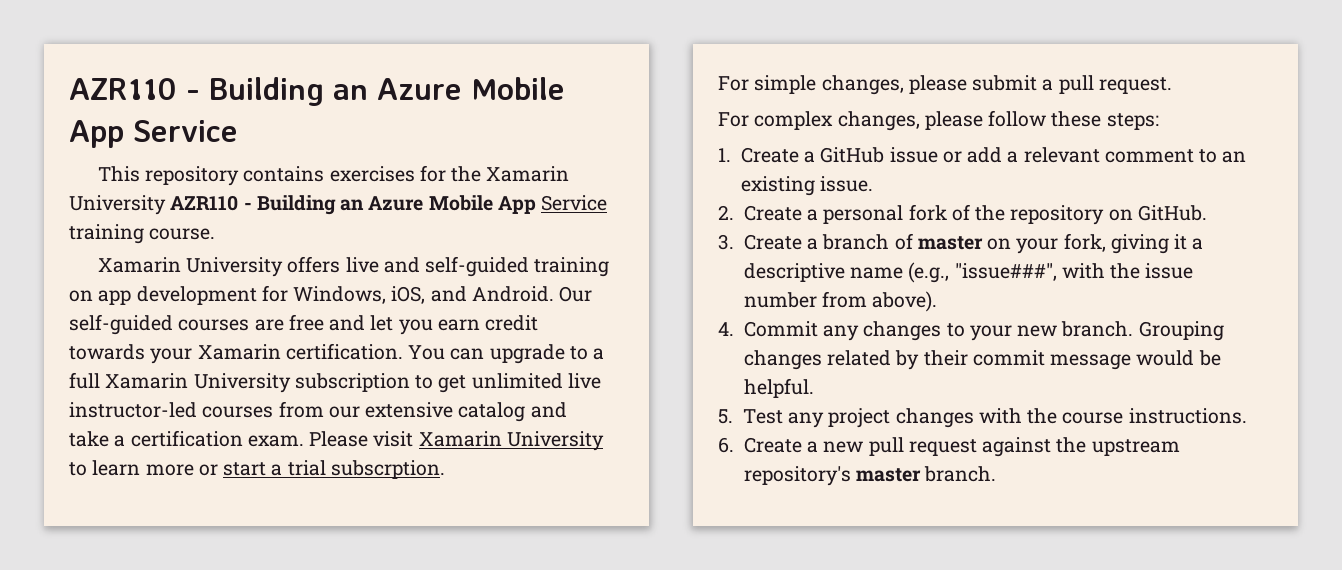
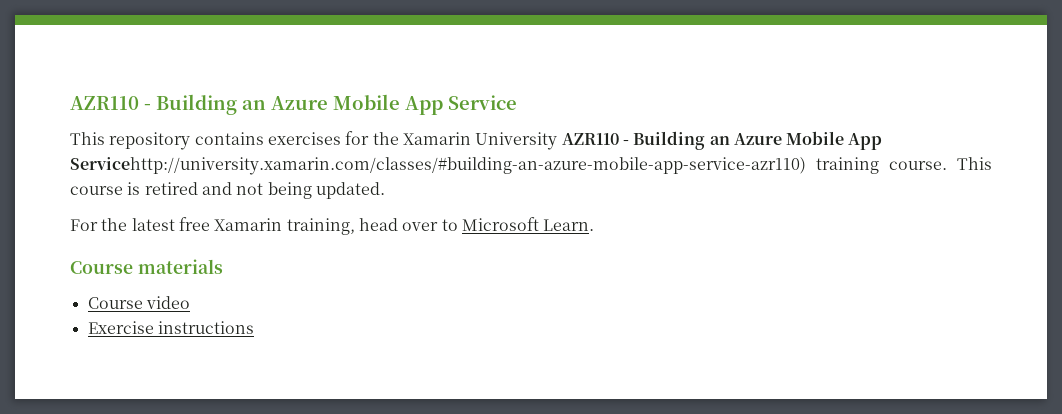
[541,195,608,211] Service -> [70,157,806,175] Servicehttp://university.xamarin.com/classes/#building-an-azure-mobile-app-service-azr110)
[97,256,610,277] [69,285,593,305] [69,314,539,335] [69,343,605,364] [69,372,601,393] [69,401,567,422] [69,430,604,451] [69,460,445,479] [718,75,1172,95] [718,110,1159,131] [718,147,1247,163] [740,176,874,196] [718,204,1207,225] [718,233,1204,254] [743,262,1194,283] [743,291,938,312] [718,321,1224,341] [743,350,1221,370] [743,378,814,398] [718,408,1247,428] [718,437,1180,457] [743,466,997,486] // Xamarin University offers live and self-guided training on app development for Windows, iOS, and Android. Our self-guided courses are free and let you earn credit towards your Xamarin certification. You can upgrade to a full Xamarin University subscription to get unlimited live instructor-led courses from our extensive catalog and take a certification exam. Please visit Xamarin University to learn more or start a trial subscrption. // For simple changes, please submit a pull request. // For complex changes, please follow these steps: // 1. Create a GitHub issue or add a relevant comment to an existing issue. // 2. Create a personal fork of the repository on GitHub. // 3. Create a branch of master on your fork, giving it a descriptive name (e.g., "issue###", with the issue number from above). // 4. Commit any changes to your new branch. Grouping changes related by their commit message would be helpful. // 5. Test any project changes with the course instructions. // 6. Create a new pull request against the upstream repository's master branch. -> [957,157,992,170] [70,182,385,199] [70,217,595,235] [70,259,223,274] [87,296,190,309] [87,321,254,334] This course is retired and not being updated. // For the latest free Xamarin training, head over to Microsoft Learn. // Course materials // Course video // Exercise instructions

